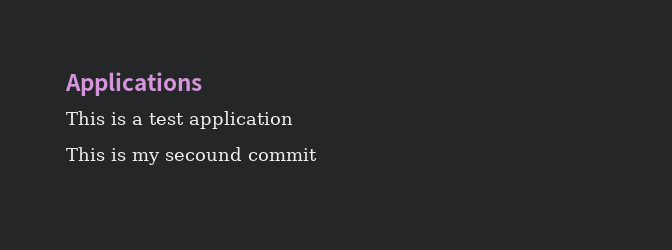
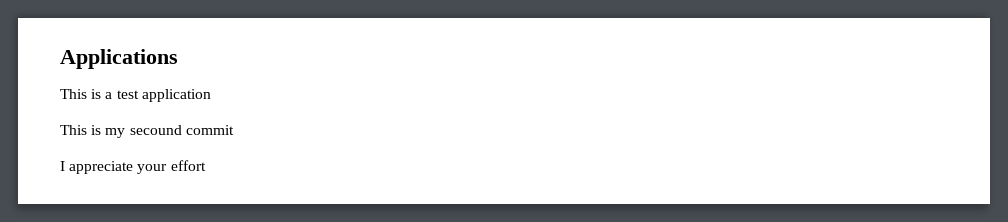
(317, 154) none -> [60,160,206,174] // I appreciate your effort

